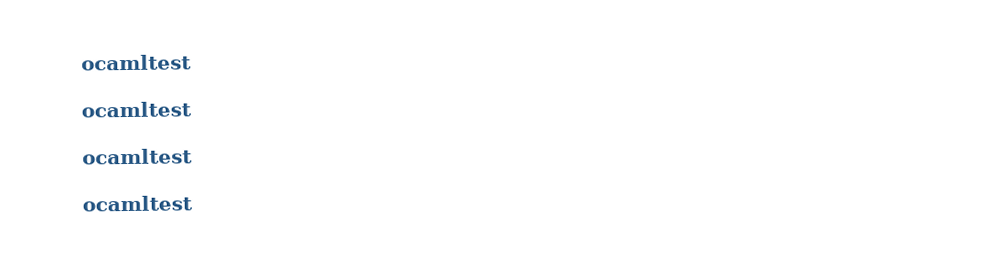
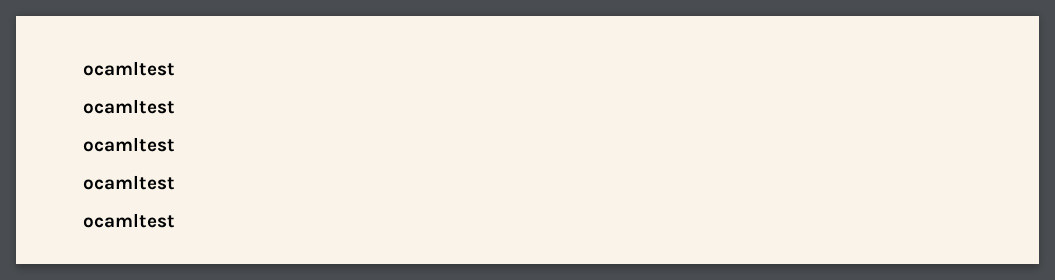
[81,54,192,71] [81,101,192,118] [82,148,193,165] [82,195,193,212] ocamltest // ocamltest // ocamltest // ocamltest -> [83,61,175,76] [83,99,175,114] [83,137,175,152] [83,175,175,190] [83,213,175,228] ocamltest // ocamltest // ocamltest // ocamltest // ocamltest

